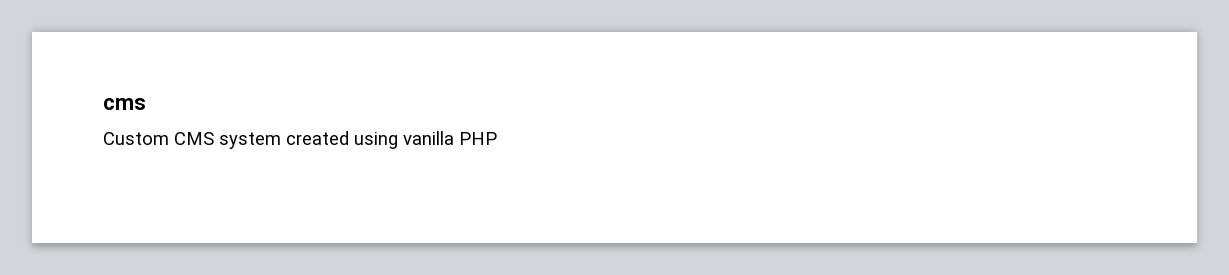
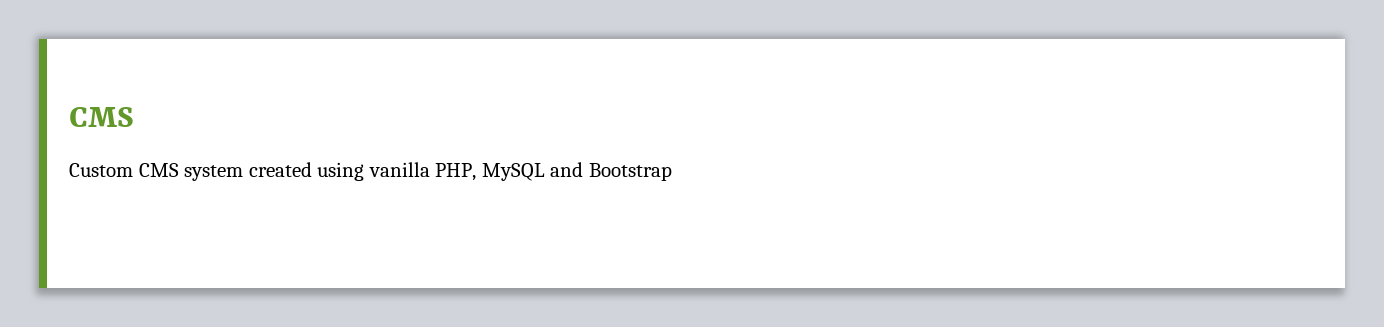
[103,98,146,110] cms -> [69,107,134,127] CMS
[459,132,497,145] PHP -> [435,162,672,181] PHP, MySQL and Bootstrap

